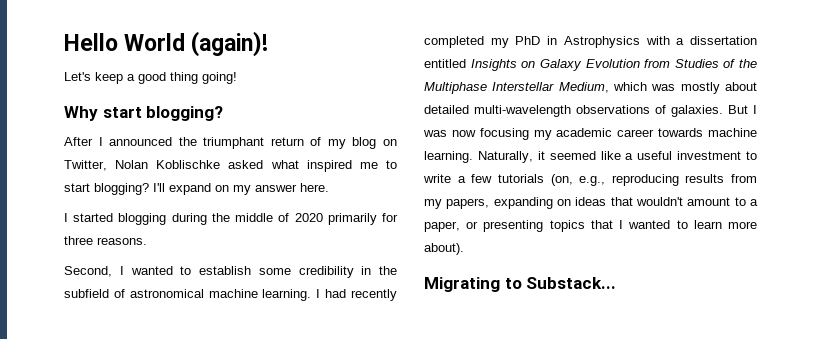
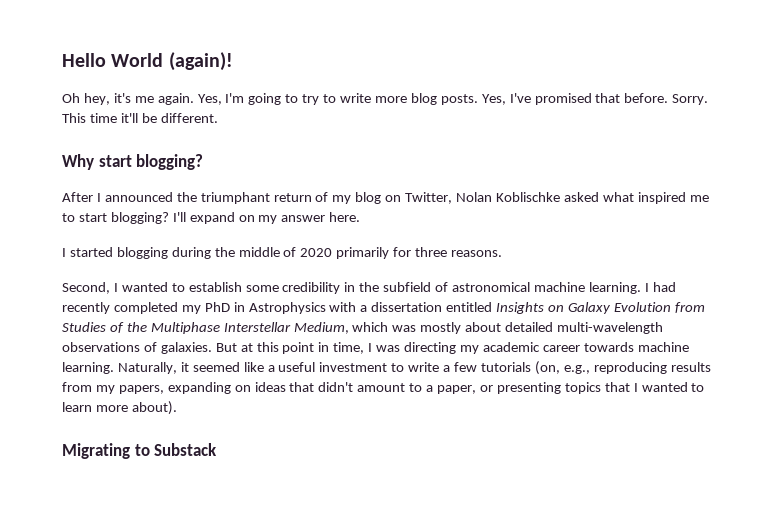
[64,72,237,84] Let's keep a good thing going! -> [62,93,709,105] [62,113,218,123] Oh hey, it's me again. Yes, I'm going to try to write more blog posts. Yes, I've promised that before. Sorry. This time it'll be different.
[753,105,757,114] [423,128,529,140] I was now focusing -> [240,342,457,354] at this point in time, I was directing
[636,197,683,206] wouldn't -> [318,382,354,392] didn't
[526,277,617,289] Substack... -> [154,443,218,456] Substack

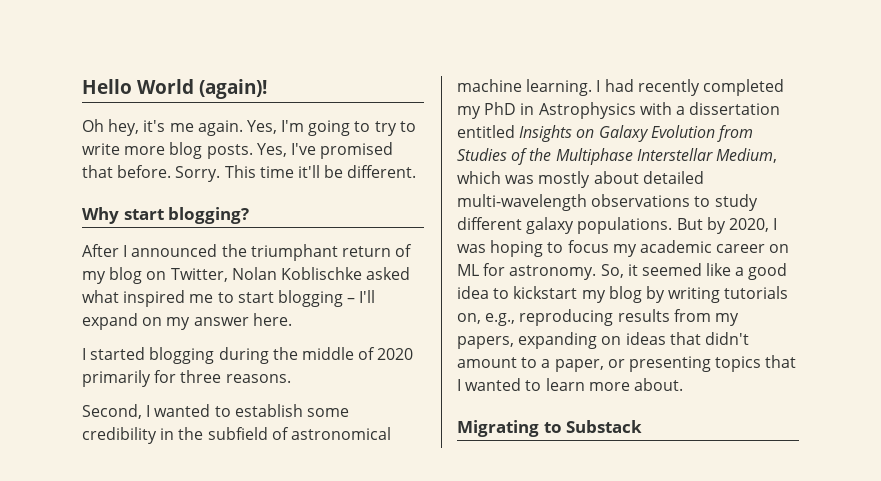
[110,212,169,224] blogging? -> [277,290,356,307] blogging –
[143,342,689,354] [62,361,560,375] of galaxies. But at this point in time, I was directing my academic career towards machine learning. Naturally, it seemed like a useful investment to write a few tutorials (on, -> [694,194,758,211] [457,217,778,234] [457,240,790,257] [457,263,788,280] [457,286,789,303] [457,313,481,324] to study different galaxy populations. But by 2020, I was hoping to focus my academic career on ML for astronomy. So, it seemed like a good idea to kickstart my blog by writing tutorials on,
[131,401,177,415] about). -> [633,378,683,391] about.

